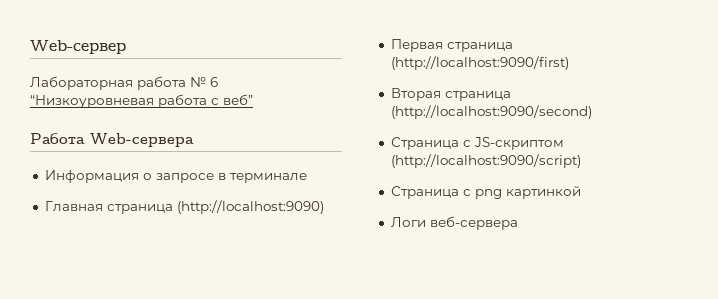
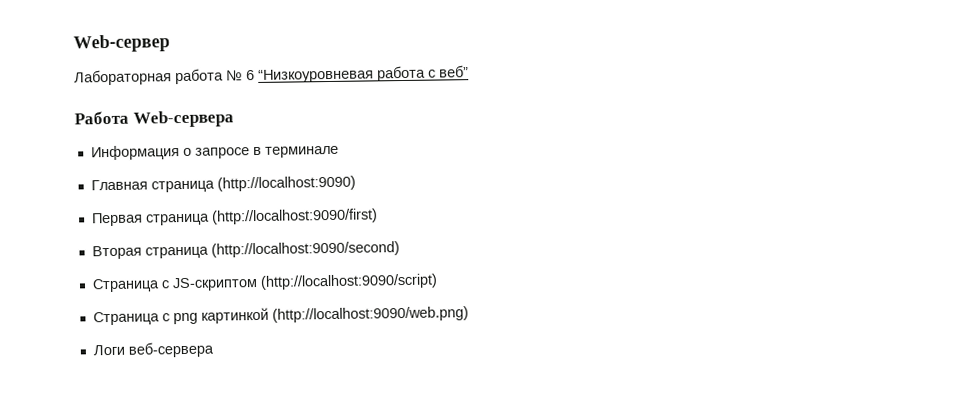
(581, 192) none -> [271,306,469,323] (http://localhost:9090/web.png)

